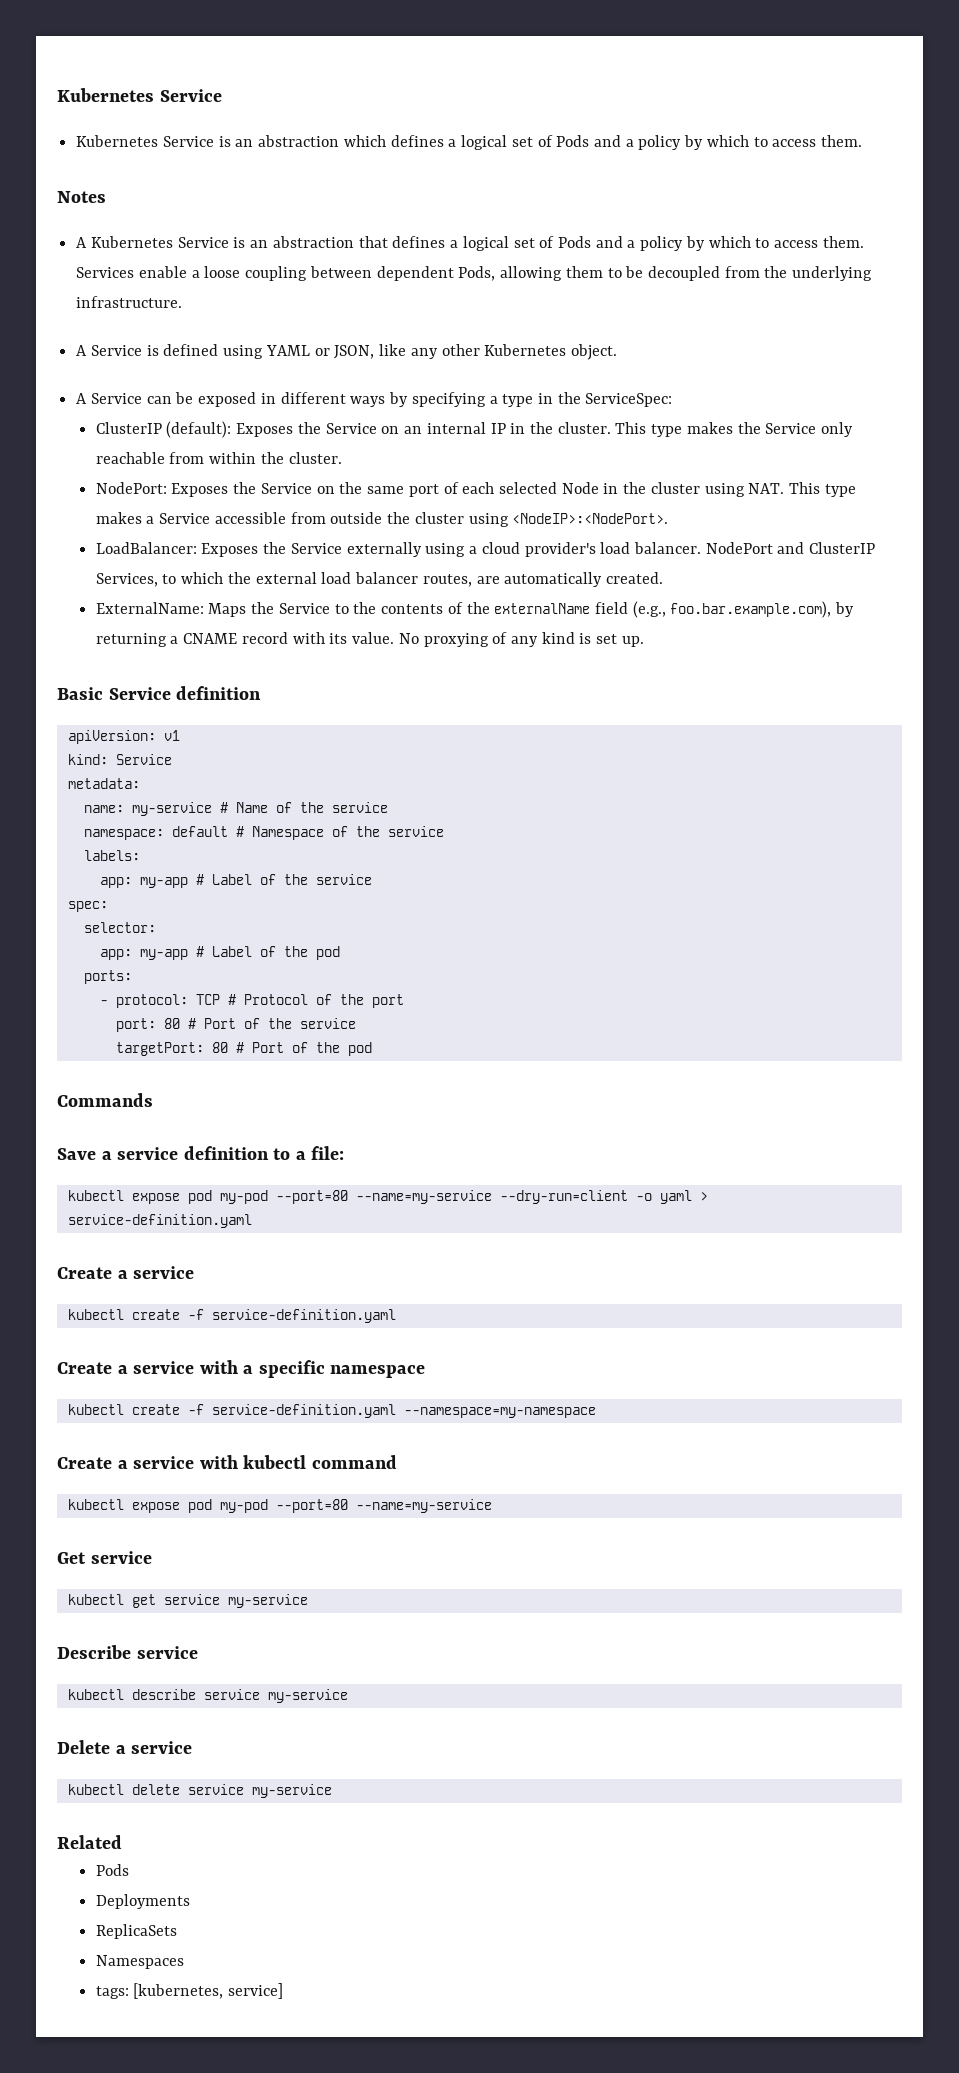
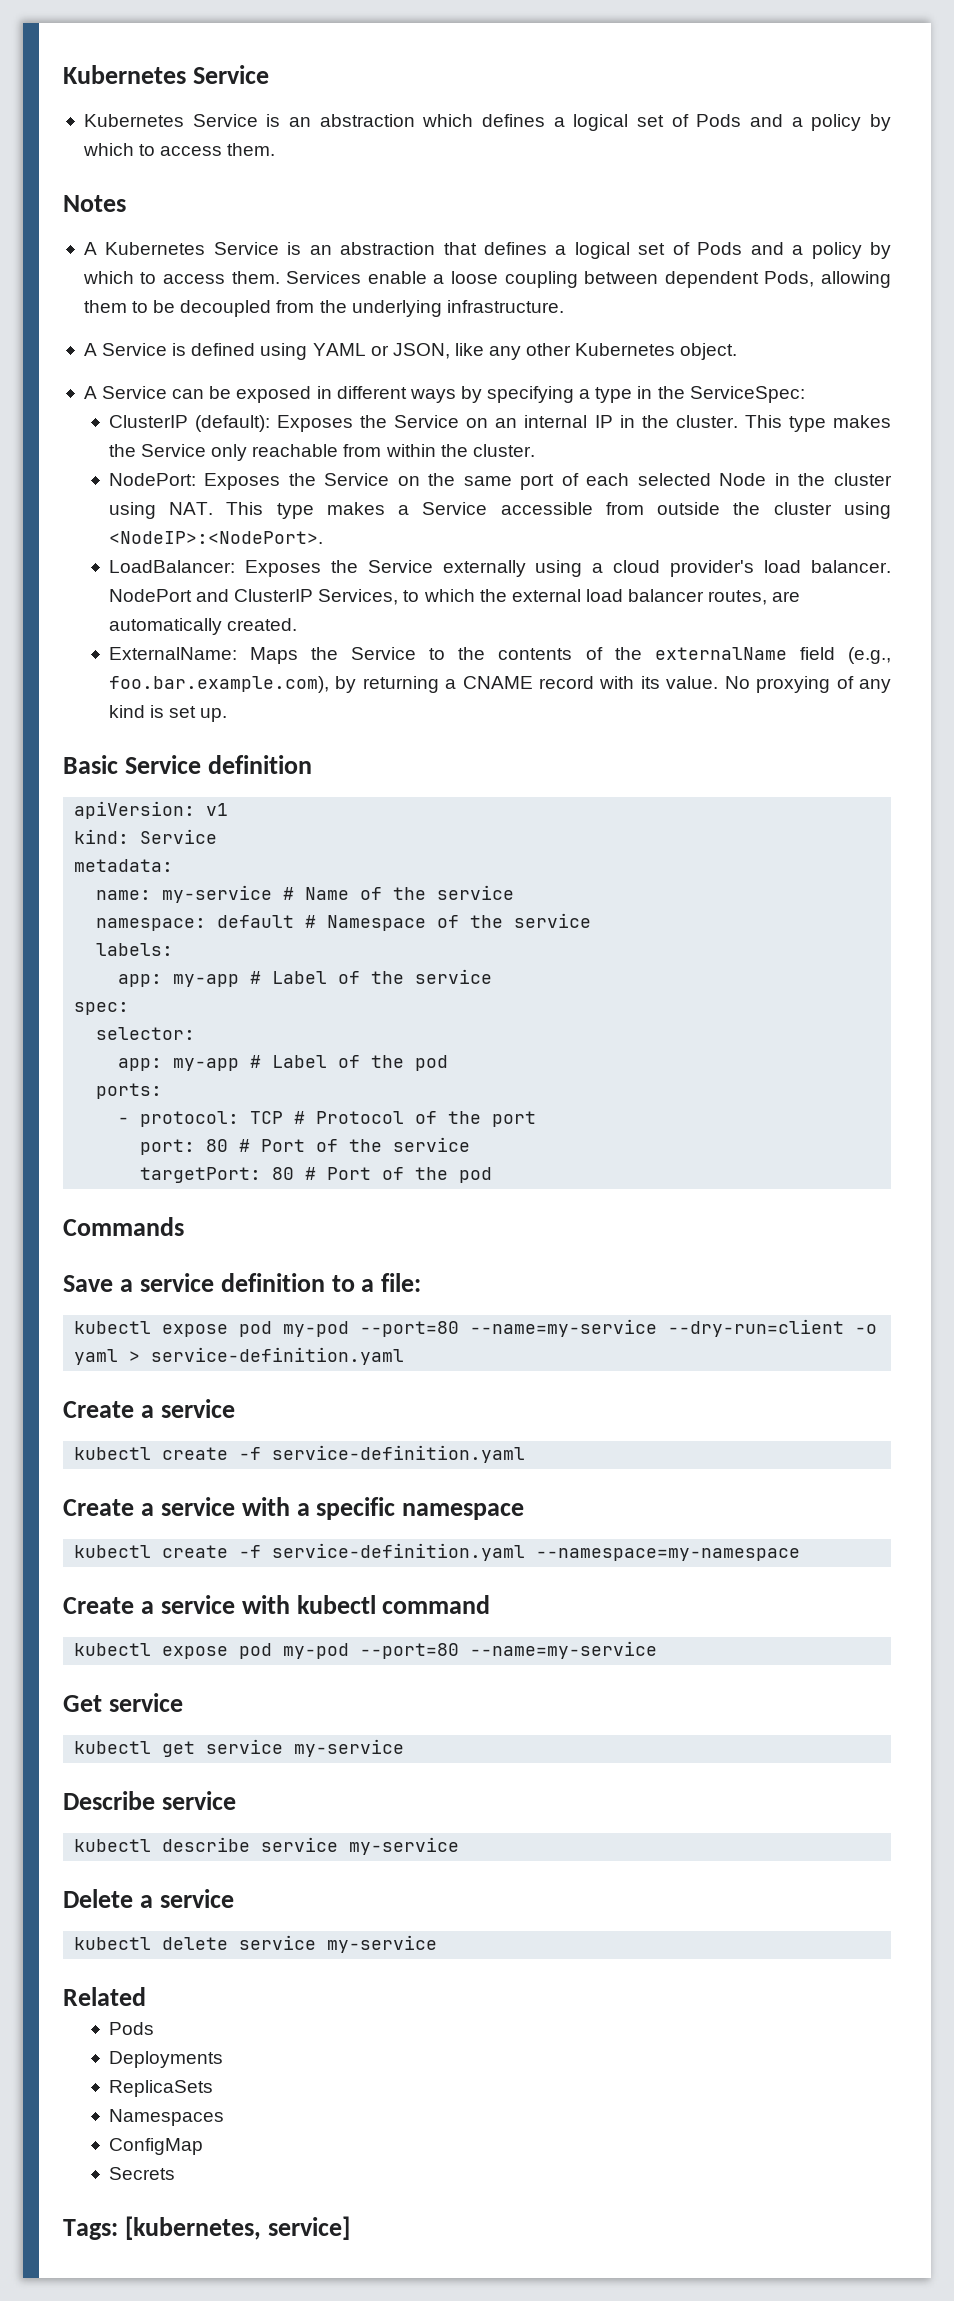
[95,1986,129,1999] tags: -> [108,2138,203,2155] [108,2167,175,2180] [63,2219,118,2240] ConfigMap // Secrets // Tags:

